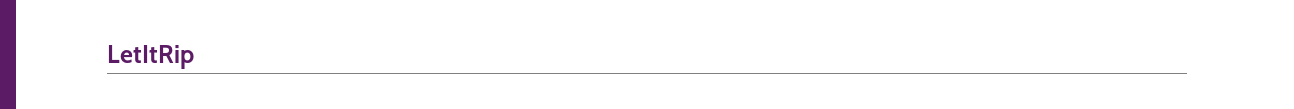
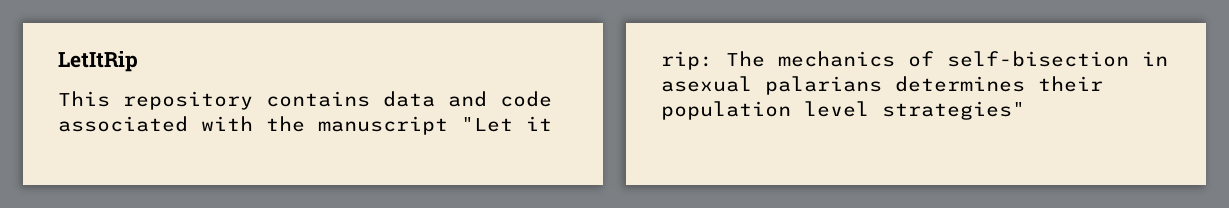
(194, 57) none -> [58,91,552,110] [58,116,552,135] [661,51,1168,70] [661,76,1103,95] [661,101,1025,120] // This repository contains data and code associated with the manuscript "Let it rip: The mechanics of self-bisection in asexual palarians determines their population level strategies"

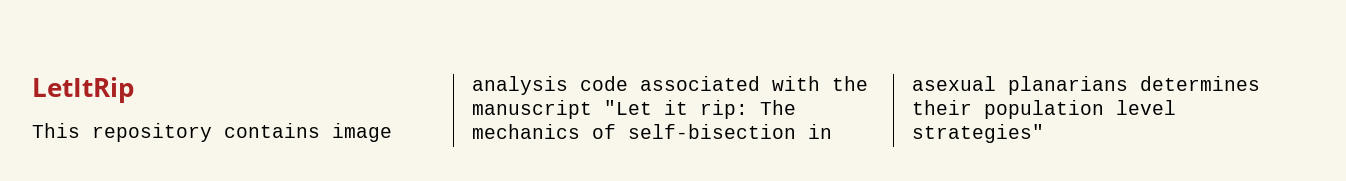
[383,91,487,107] data and -> [332,123,392,142] [472,76,568,95] image analysis
[765,76,882,95] palarians -> [1008,76,1128,95] planarians

